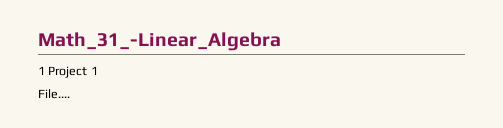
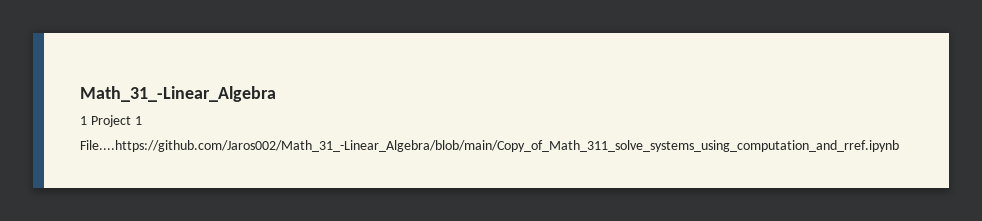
[38,89,70,99] File.... -> [80,140,899,152] File....https://github.com/Jaros002/Math_31_-Linear_Algebra/blob/main/Copy_of_Math_311_solve_systems_using_computation_and_rref.ipynb

